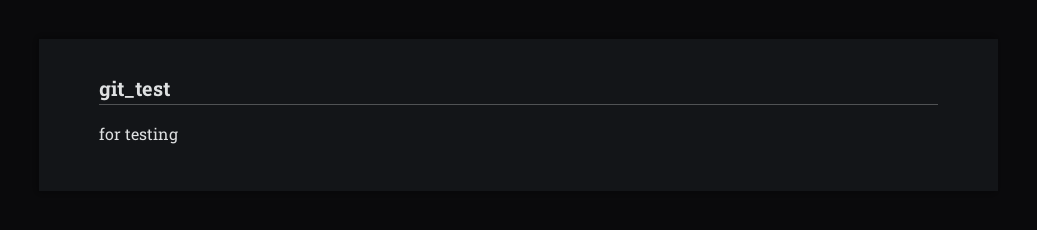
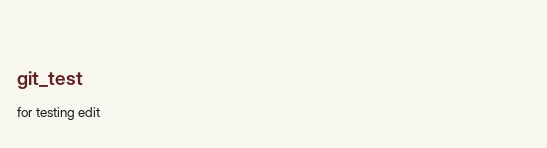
(179, 135) none -> [78,107,101,117] edit

